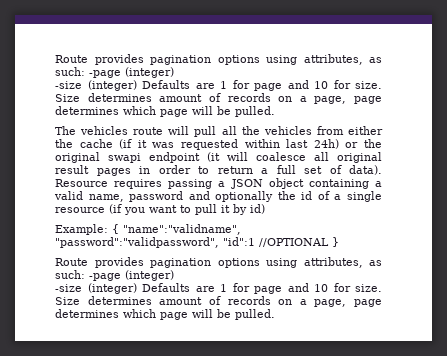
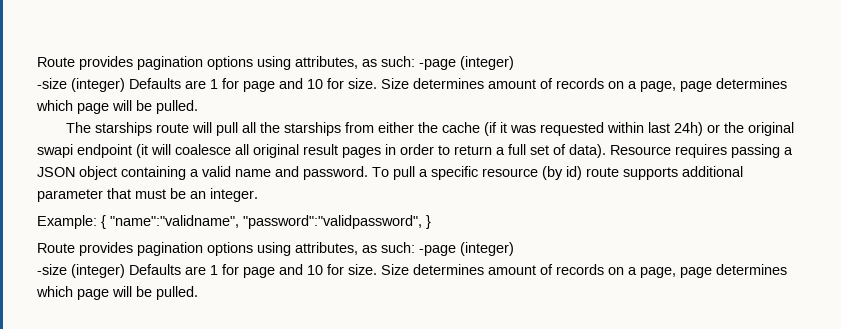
[80,126,129,135] vehicles -> [95,122,153,136] starships
[263,126,312,135] vehicles -> [284,122,342,136] starships
[88,191,382,202] [55,204,265,215] name, password and optionally the id of a single resource (if you want to pull it by id) -> [235,166,743,180] [37,188,258,202] name and password. To pull a specific resource (by id) route supports additional parameter that must be an integer.
[223,237,329,247] "id":1 //OPTIONAL -> (422, 222) none

